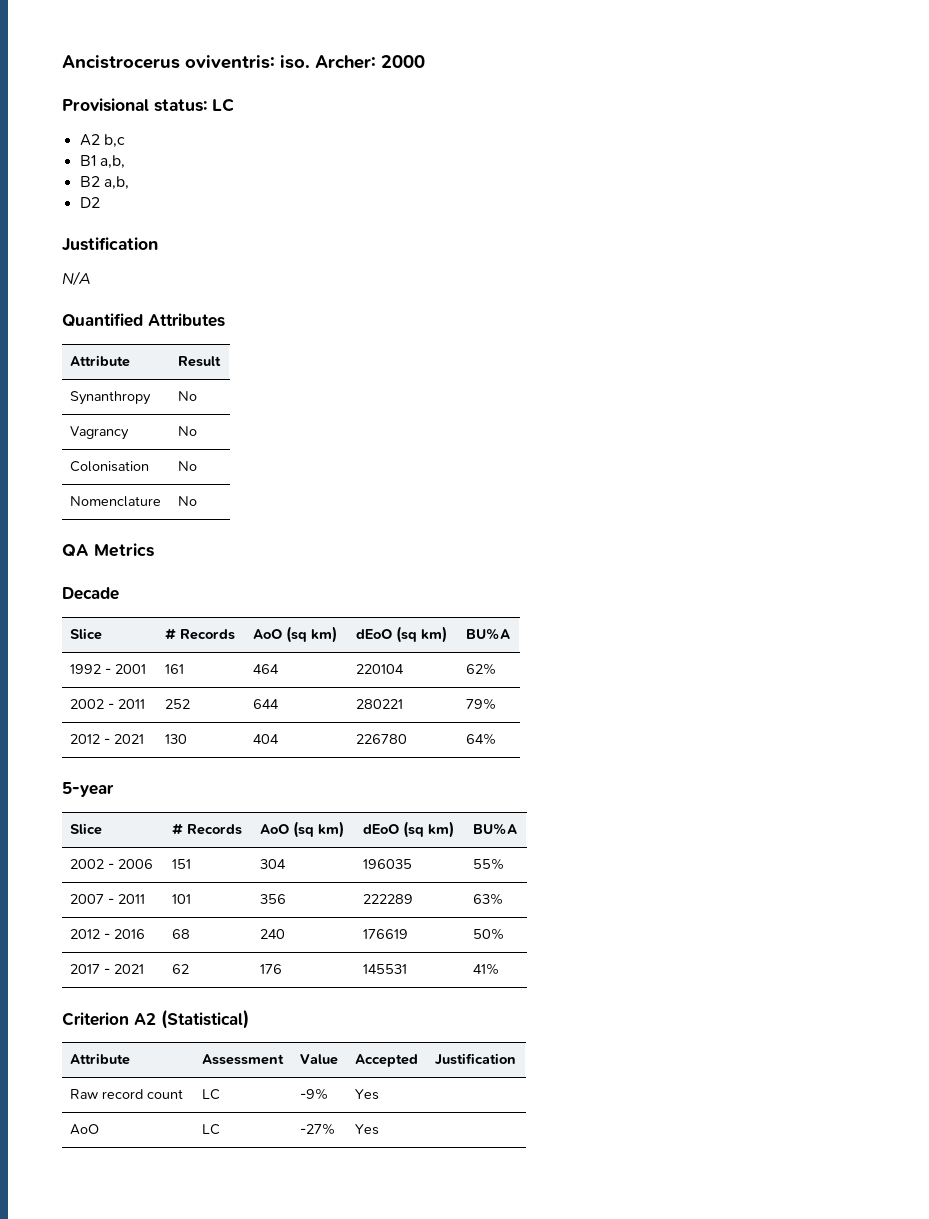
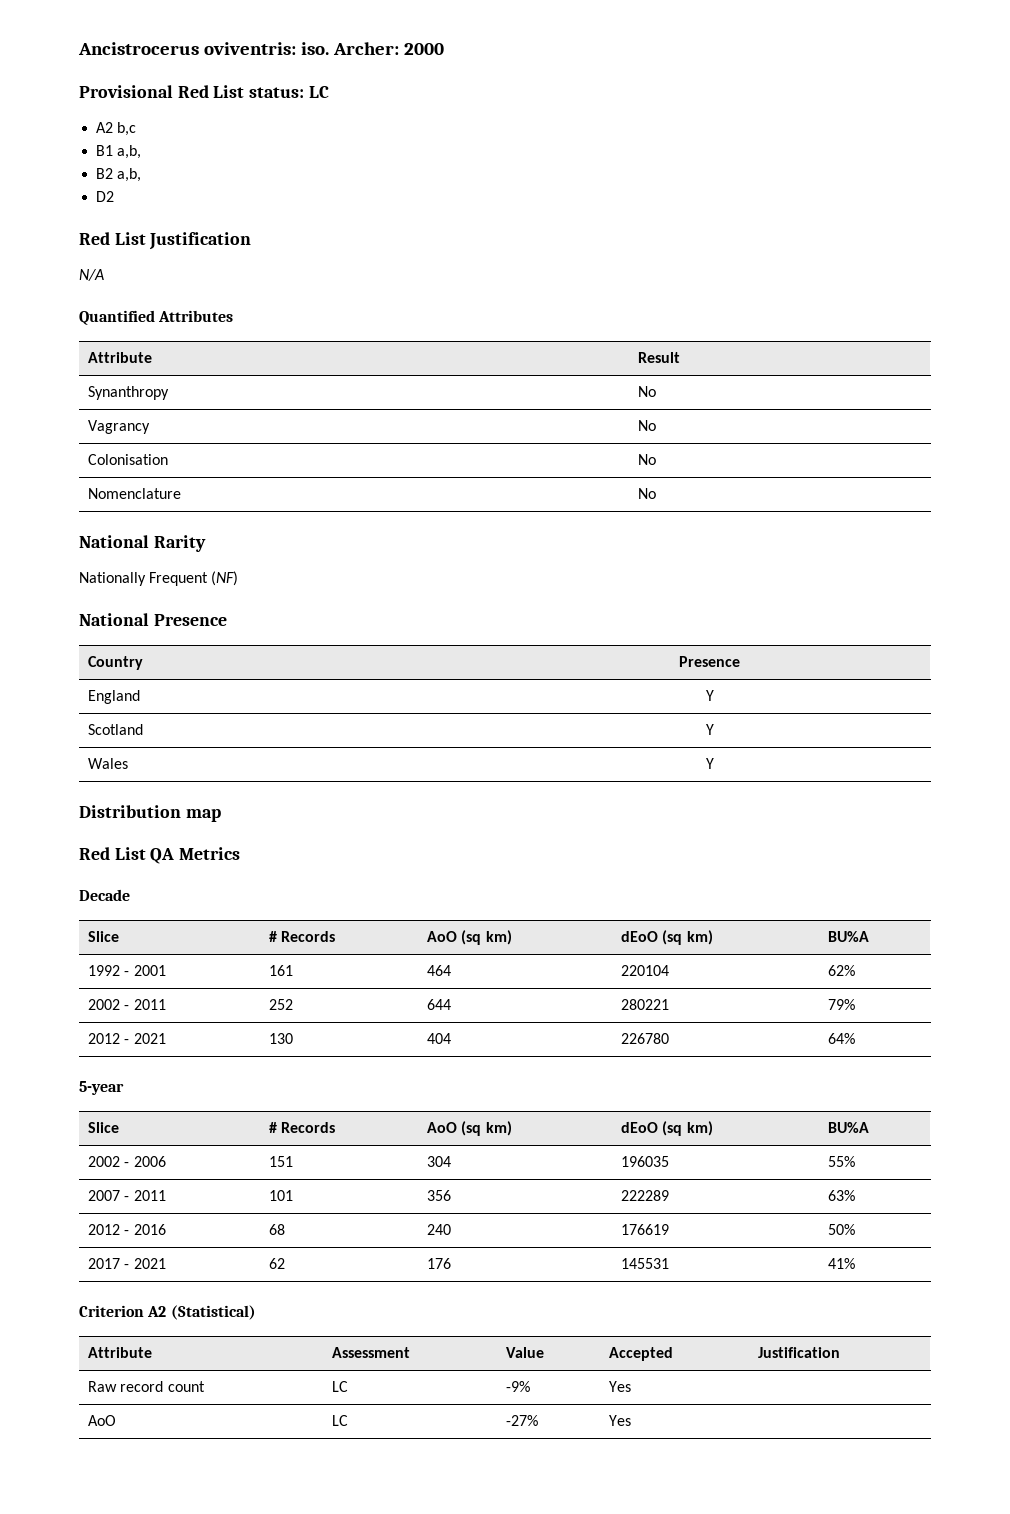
(149, 105) none -> [177,85,245,98] Red List
(100, 202) none -> [79,232,146,245] Red List
(198, 501) none -> [79,535,206,552] [79,571,239,586] [79,613,227,626] [88,656,144,670] [679,656,740,667] [88,690,141,704] [705,690,714,701] [88,724,144,735] [705,724,714,735] [88,758,129,769] [705,758,714,769] [79,805,221,822] [79,847,146,860] National Rarity // Nationally Frequent (NF) // National Presence // Country | Presence // England | Y // Scotland | Y // Wales | Y // Distribution map // Red List

